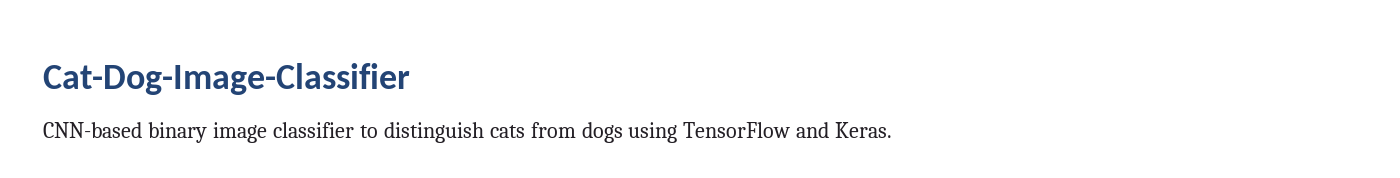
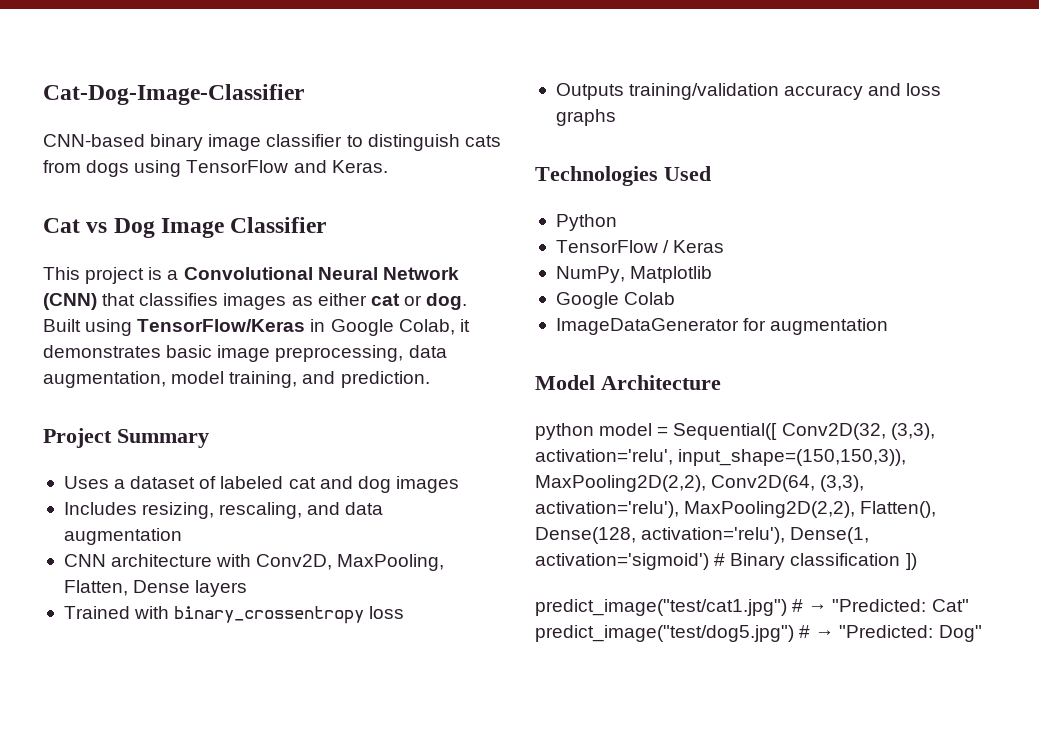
(893, 130) none -> [43,217,327,238] [43,267,459,284] [43,293,468,310] [43,319,470,336] [43,345,447,362] [43,371,430,388] [43,428,209,448] [63,476,459,493] [63,502,384,519] [63,528,182,545] [63,554,445,571] [63,580,248,597] [63,606,405,624] [555,83,942,100] [555,109,616,126] [535,166,711,186] [555,214,617,231] [555,240,725,253] [555,266,713,283] [555,292,676,309] [555,318,889,335] [535,375,721,390] [535,423,935,440] [535,449,907,466] [535,475,865,492] [535,501,937,518] [535,527,870,544] [535,553,917,570] [535,599,969,616] [535,625,982,642] // Cat vs Dog Image Classifier // This project is a Convolutional Neural Network (CNN) that classifies images as either cat or dog. Built using TensorFlow/Keras in Google Colab, it demonstrates basic image preprocessing, data augmentation, model training, and prediction. // Project Summary // Uses a dataset of labeled cat and dog images // Includes resizing, rescaling, and data augmentation // CNN architecture with Conv2D, MaxPooling, Flatten, Dense layers // Trained with binary_crossentropy loss // Outputs training/validation accuracy and loss graphs // Technologies Used // Python // TensorFlow / Keras // NumPy, Matplotlib // Google Colab // ImageDataGenerator for augmentation // Model Architecture // python model = Sequential([ Conv2D(32, (3,3), activation='relu', input_shape=(150,150,3)), MaxPooling2D(2,2), Conv2D(64, (3,3), activation='relu'), MaxPooling2D(2,2), Flatten(), Dense(128, activation='relu'), Dense(1, activation='sigmoid') # Binary classification ]) // predict_image("test/cat1.jpg") # → "Predicted: Cat" predict_image("test/dog5.jpg") # → "Predicted: Dog"

